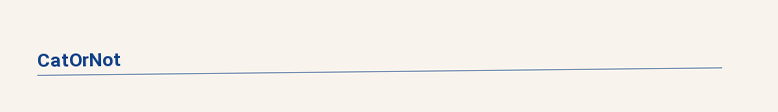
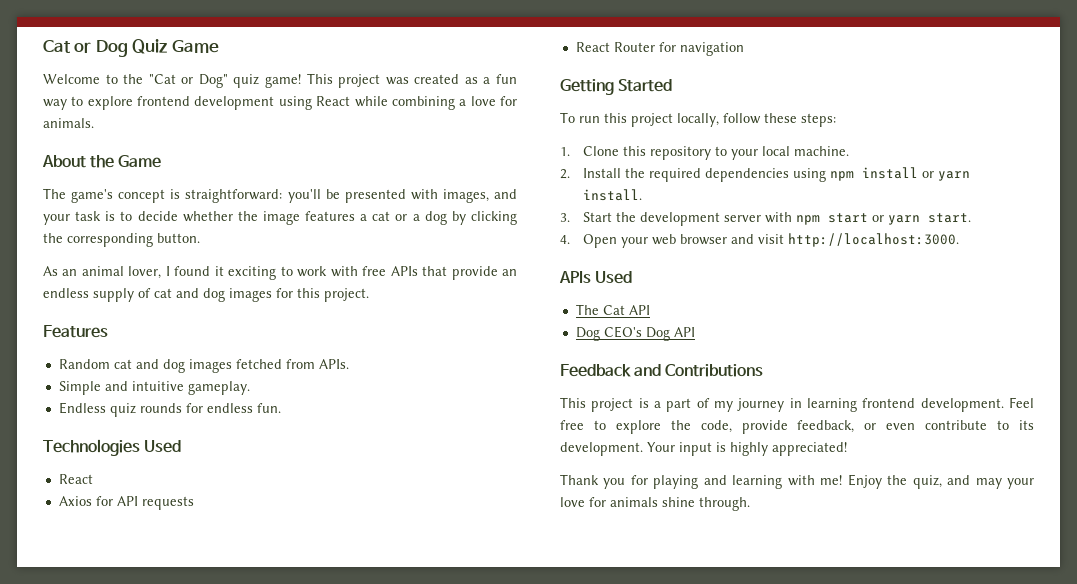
[36,52,122,67] CatOrNot -> [43,39,219,57] [43,73,517,88] [43,96,517,110] [43,118,94,128] [42,155,162,168] [43,188,518,203] [43,211,517,225] [43,233,200,247] [43,266,517,280] [43,288,369,302] [43,325,108,338] [58,359,349,373] [58,381,250,395] [58,402,281,417] [43,439,182,456] [58,474,93,484] [58,496,194,510] [575,42,744,56] [560,79,673,95] [560,112,836,127] [560,146,849,160] [560,167,970,182] [582,189,642,201] [560,212,971,226] [560,233,959,248] [559,271,633,284] [575,304,650,315] [575,326,695,341] [560,364,764,377] [560,397,1034,412] [560,420,1034,434] [560,442,847,456] [560,474,1034,489] [560,497,750,511] Cat or Dog Quiz Game // Welcome to the "Cat or Dog" quiz game! This project was created as a fun way to explore frontend development using React while combining a love for animals. // About the Game // The game's concept is straightforward: you'll be presented with images, and your task is to decide whether the image features a cat or a dog by clicking the corresponding button. // As an animal lover, I found it exciting to work with free APIs that provide an endless supply of cat and dog images for this project. // Features // Random cat and dog images fetched from APIs. // Simple and intuitive gameplay. // Endless quiz rounds for endless fun. // Technologies Used // React // Axios for API requests // React Router for navigation // Getting Started // To run this project locally, follow these steps: // 1. Clone this repository to your local machine. // 2. Install the required dependencies using npm install or yarn install. // 3. Start the development server with npm start or yarn start. // 4. Open your web browser and visit http://localhost:3000. // APIs Used // The Cat API // Dog CEO's Dog API // Feedback and Contributions // This project is a part of my journey in learning frontend development. Feel free to explore the code, provide feedback, or even contribute to its development. Your input is highly appreciated! // Thank you for playing and learning with me! Enjoy the quiz, and may your love for animals shine through.

